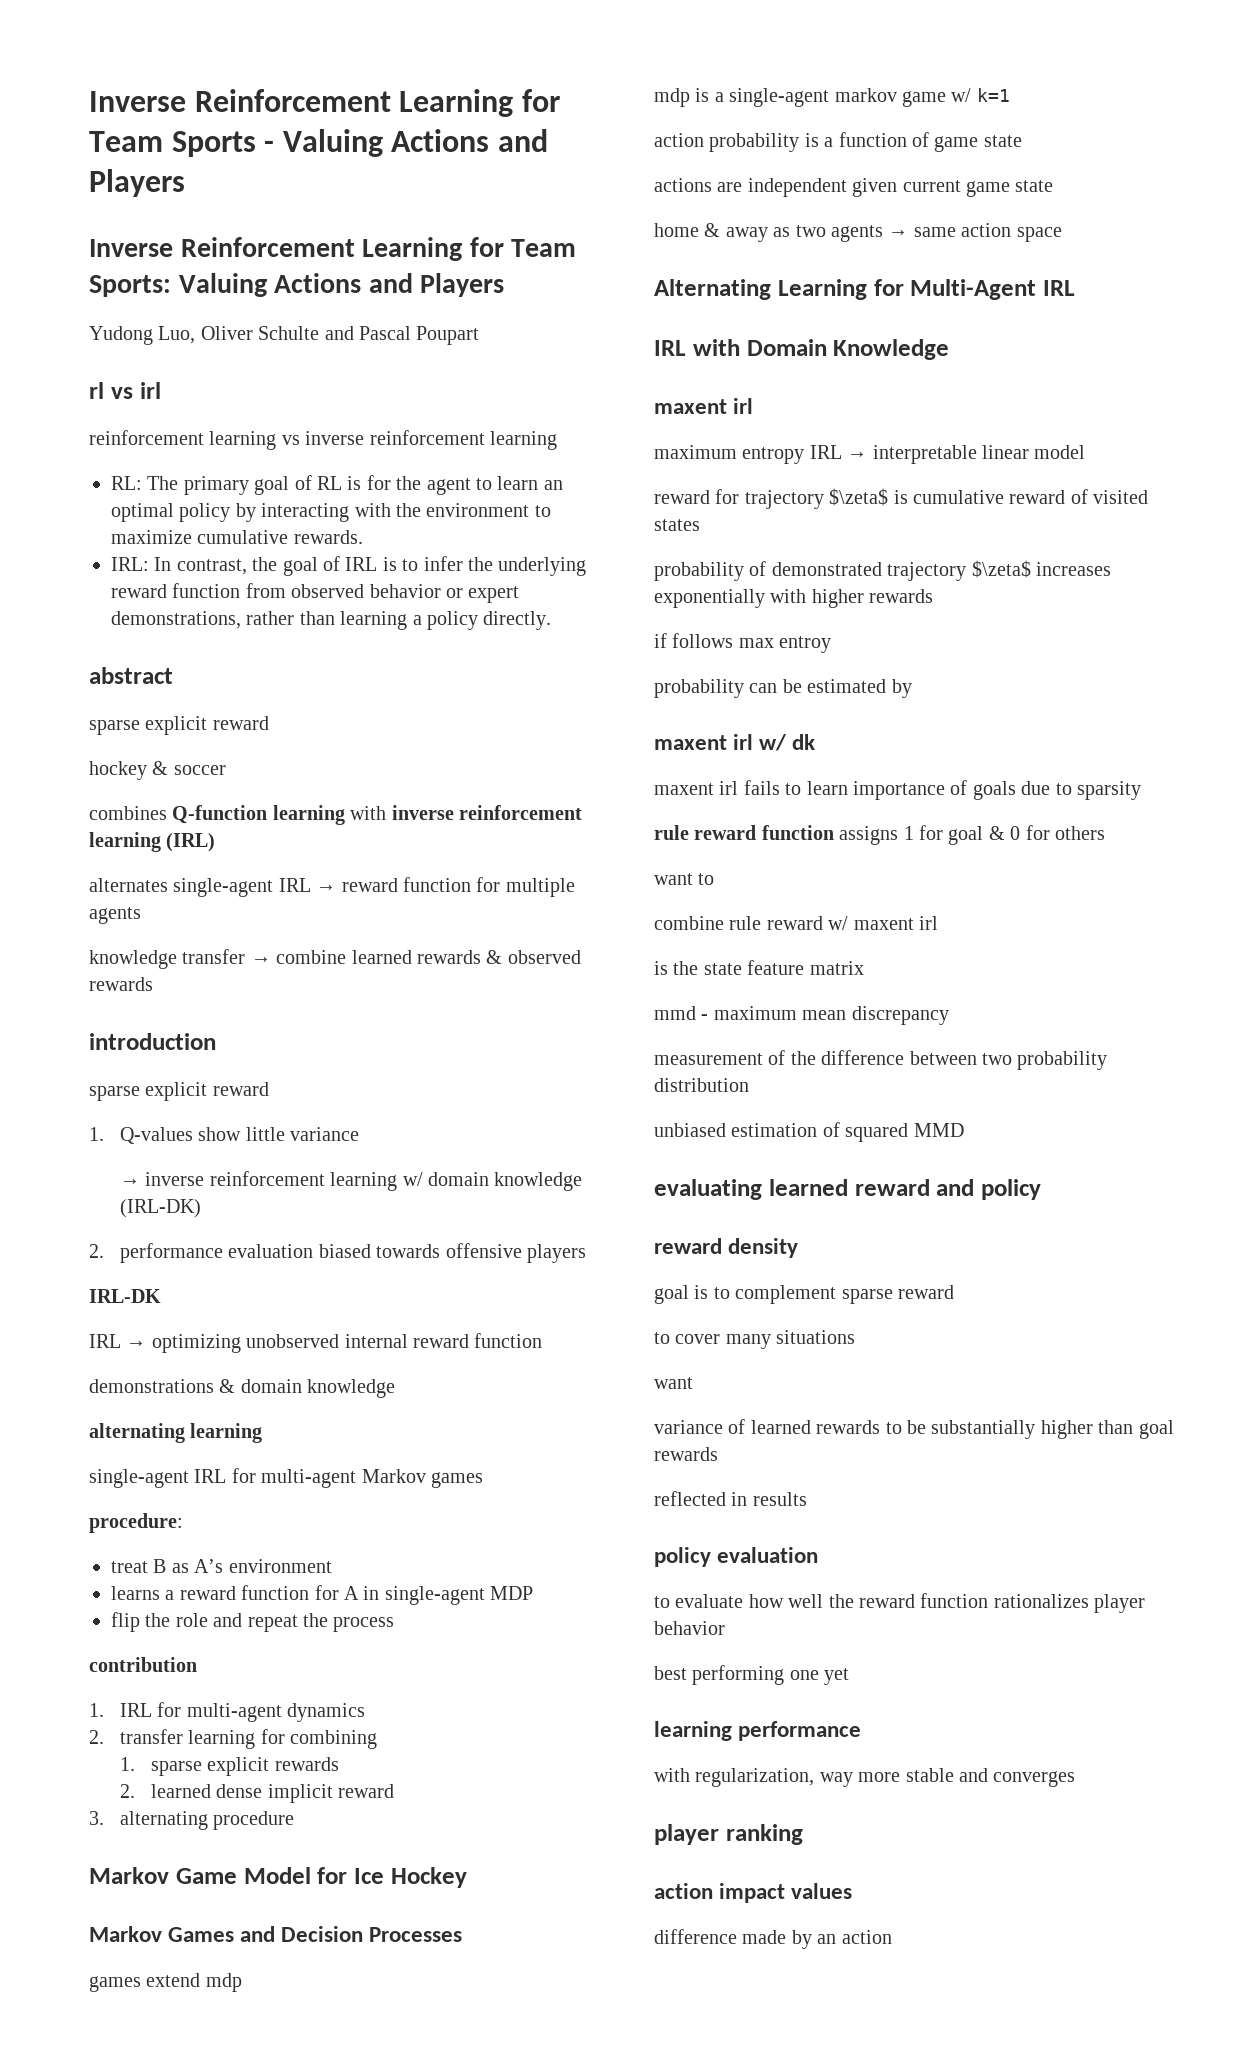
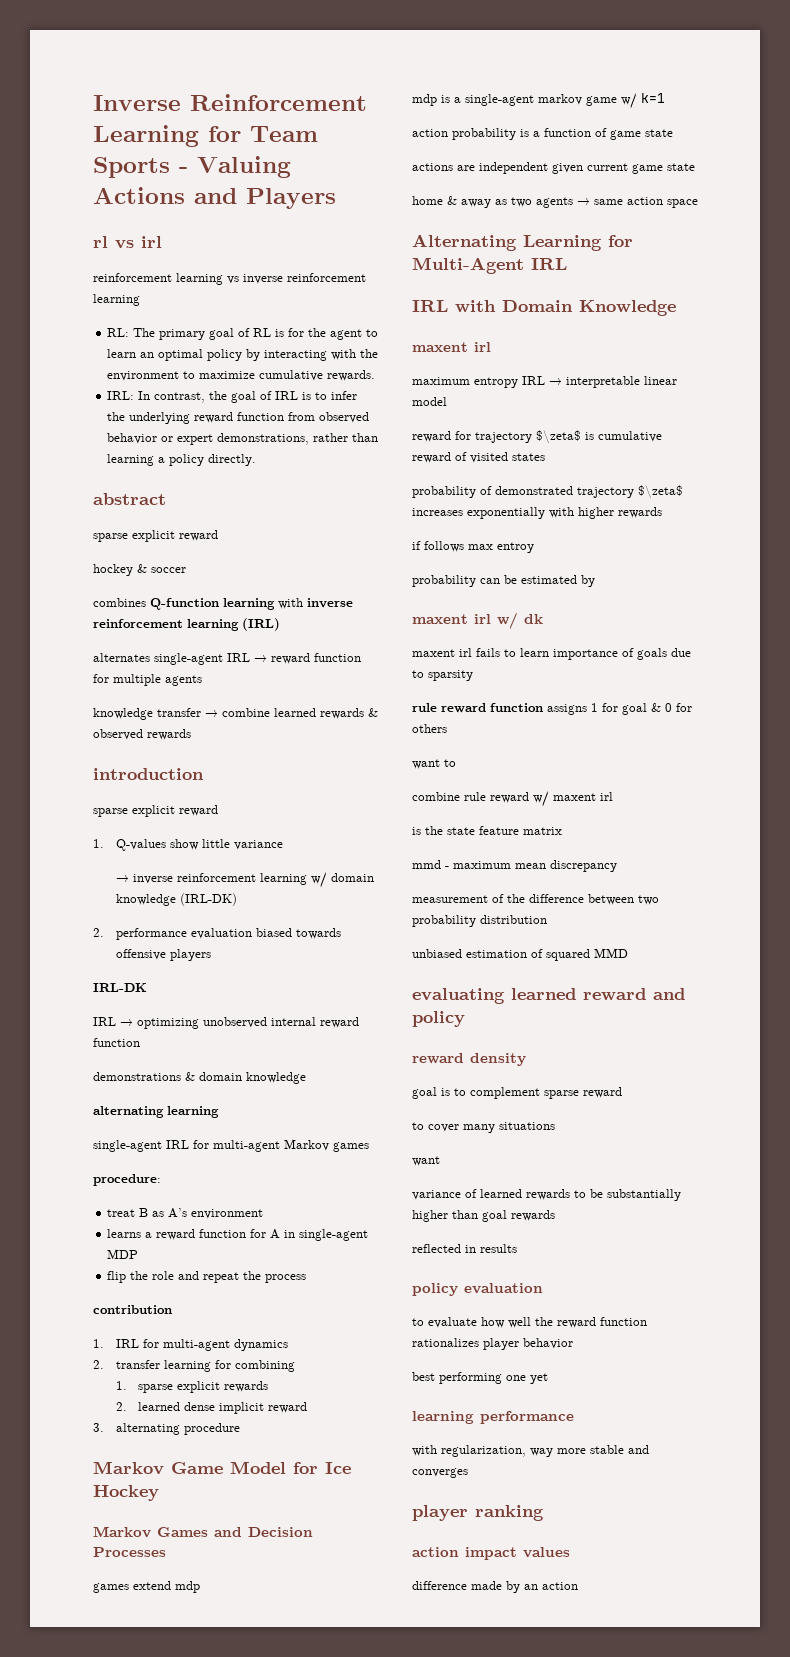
[89,237,577,261] [89,273,505,297] [89,326,480,345] // Inverse Reinforcement Learning for Team Sports: Valuing Actions and Players // Yudong Luo, Oliver Schulte and Pascal Poupart -> (336, 198) none

